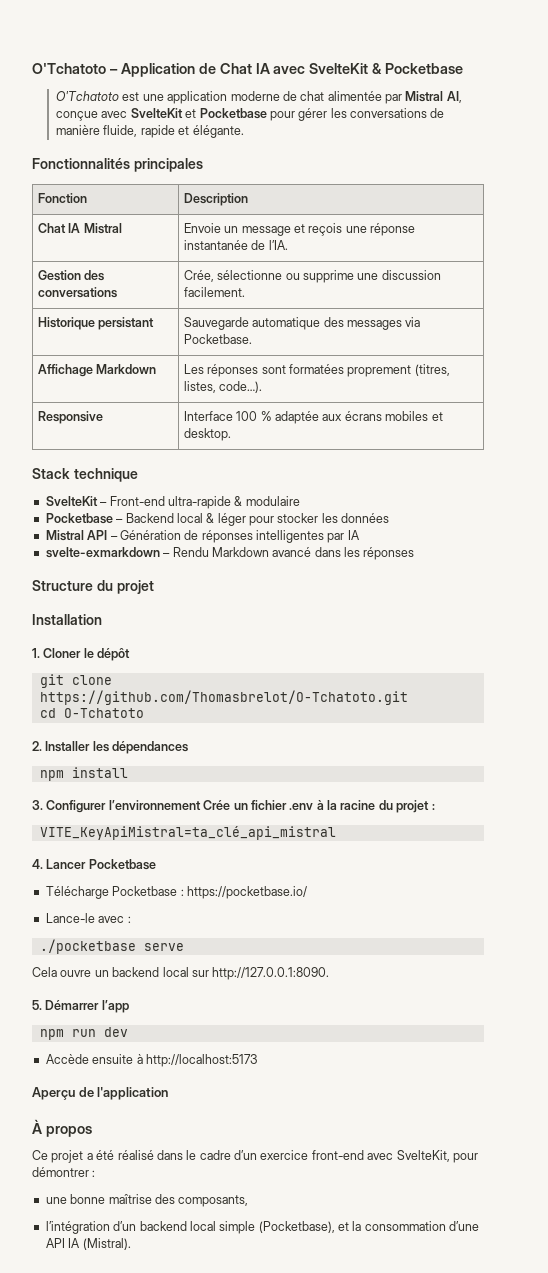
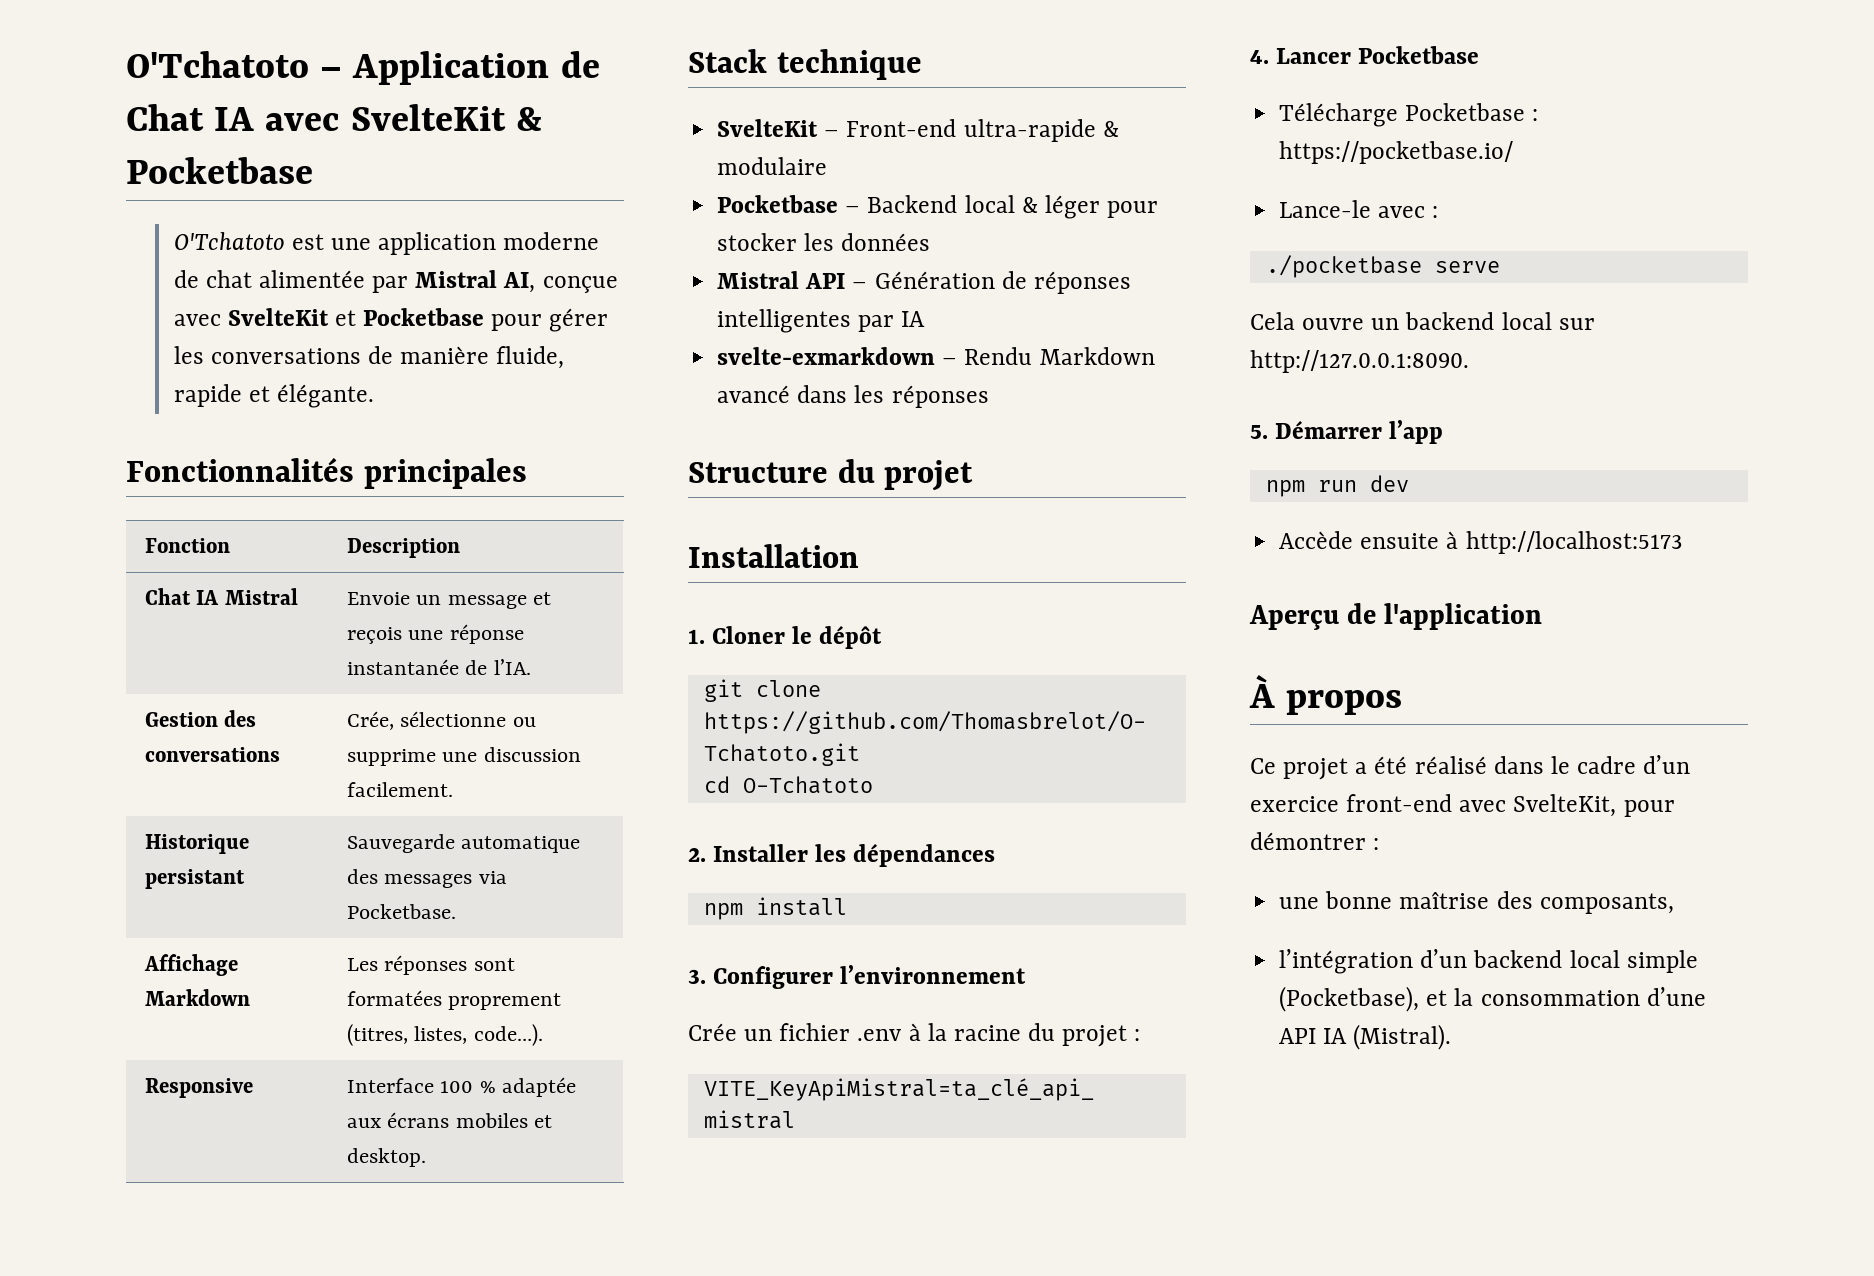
(201, 805) none -> (1027, 974) //

